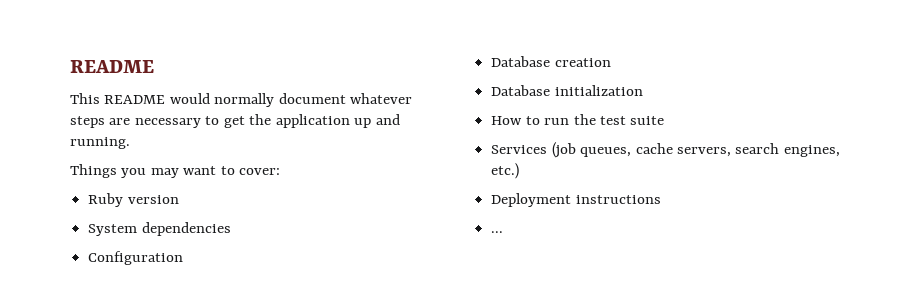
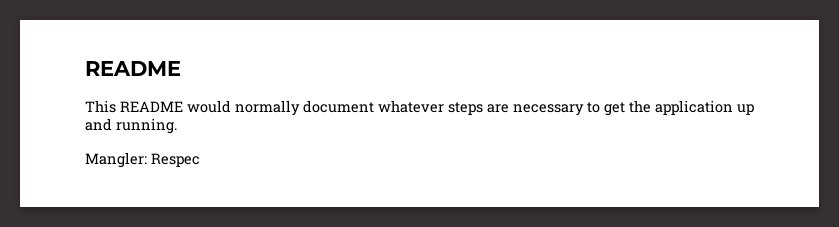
[70,164,281,178] [88,193,179,207] [88,222,231,236] [88,251,184,265] [491,56,611,67] [491,85,643,96] [491,114,665,125] [491,142,840,158] [491,163,520,179] [491,193,661,207] [491,231,504,233] Things you may want to cover: // Ruby version // System dependencies // Configuration // Database creation // Database initialization // How to run the test suite // Services (job queues, cache servers, search engines, etc.) // Deployment instructions // ... -> [85,152,200,168] Mangler: Respec

